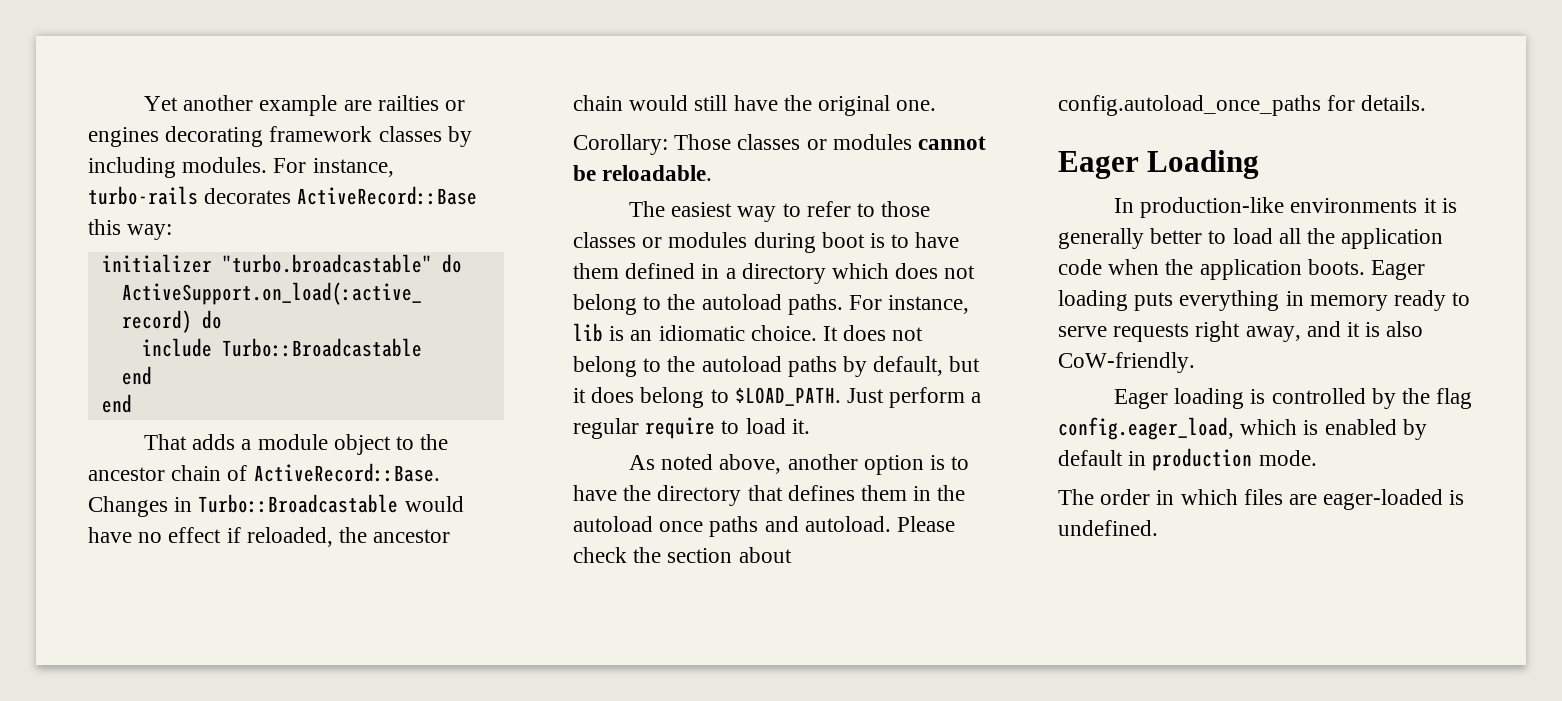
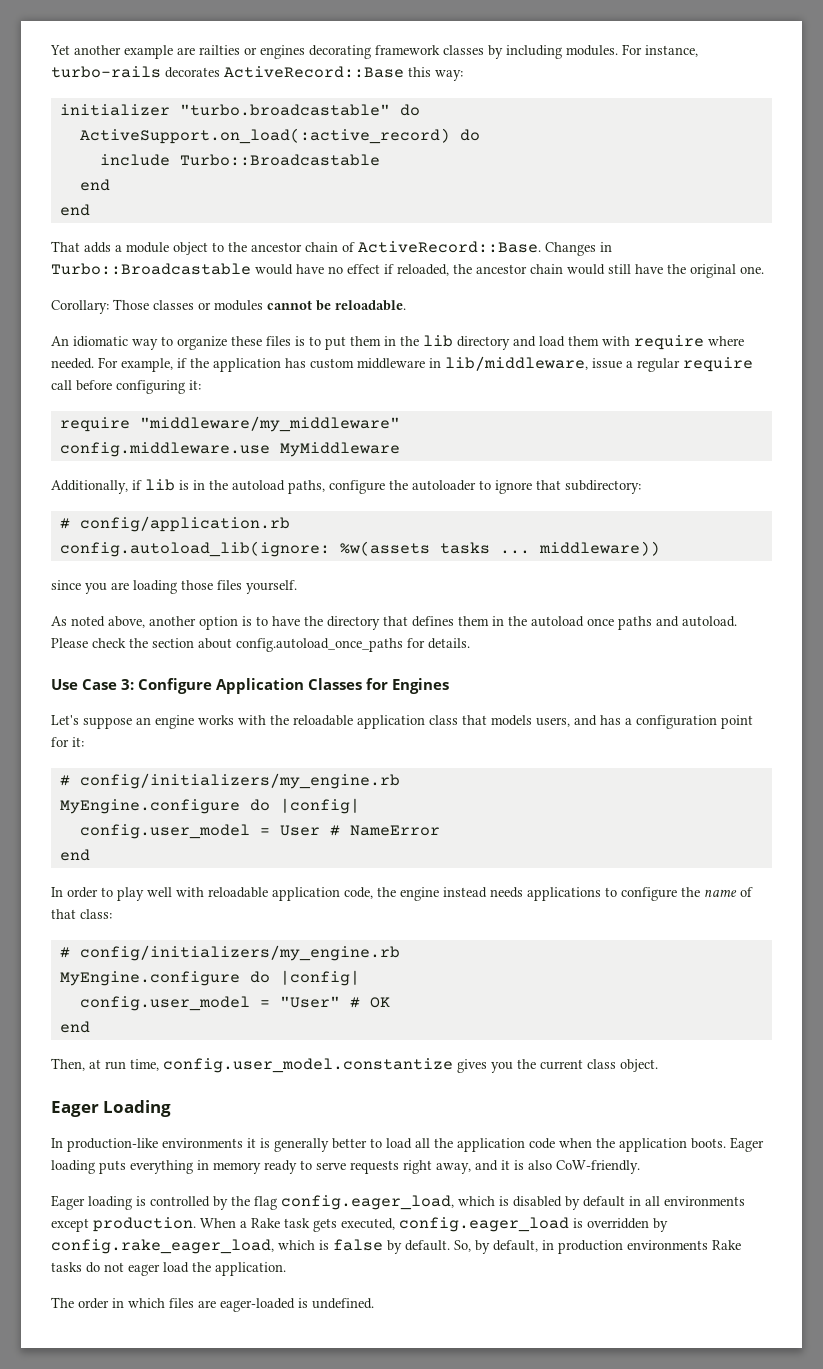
[629,201,931,222] [573,232,960,253] [573,263,976,284] [573,294,970,315] [573,323,924,342] [573,356,981,377] [573,387,982,408] [573,417,810,439] The easiest way to refer to those classes or modules during boot is to have them defined in a directory which does not belong to the autoload paths. For instance, lib is an idiomatic choice. It does not belong to the autoload paths by default, but it does belong to $LOAD_PATH. Just perform a regular require to load it. -> [51,335,744,350] [51,356,753,372] [51,380,201,394] [59,416,400,432] [59,442,400,457] [51,479,641,494] [59,516,290,532] [59,541,660,557] [51,580,297,594] An idiomatic way to organize these files is to put them in the lib directory and load them with require where needed. For example, if the application has custom middleware in lib/middleware, issue a regular require call before configuring it: // require "middleware/my_middleware" // config.middleware.use MyMiddleware // Additionally, if lib is in the autoload paths, configure the autoloader to ignore that subdirectory: // # config/application.rb // config.autoload_lib(ignore: %w(assets tasks ... middleware)) // since you are loading those files yourself.
(1427, 103) none -> [51,678,450,694] [51,715,753,729] [51,737,84,747] [59,773,400,789] [59,798,360,814] [79,824,440,839] [59,849,90,861] [51,887,753,901] [51,909,112,919] [59,945,400,961] [59,970,360,986] [79,996,390,1011] [59,1021,90,1033] [51,1058,658,1073] // Use Case 3: Configure Application Classes for Engines // Let's suppose an engine works with the reloadable application class that models users, and has a configuration point for it: // # config/initializers/my_engine.rb // MyEngine.configure do |config| // config.user_model = User # NameError // end // In order to play well with reloadable application code, the engine instead needs applications to configure the name of that class: // # config/initializers/my_engine.rb // MyEngine.configure do |config| // config.user_model = "User" # OK // end // Then, at run time, config.user_model.constantize gives you the current class object.
[1324,419,1397,435] enabled -> [513,1196,562,1207] disabled
[1152,448,1317,471] production mode. -> [645,1196,745,1206] [51,1217,668,1232] [51,1239,741,1254] [51,1262,286,1276] all environments except production. When a Rake task gets executed, config.eager_load is overridden by config.rake_eager_load, which is false by default. So, by default, in production environments Rake tasks do not eager load the application.

